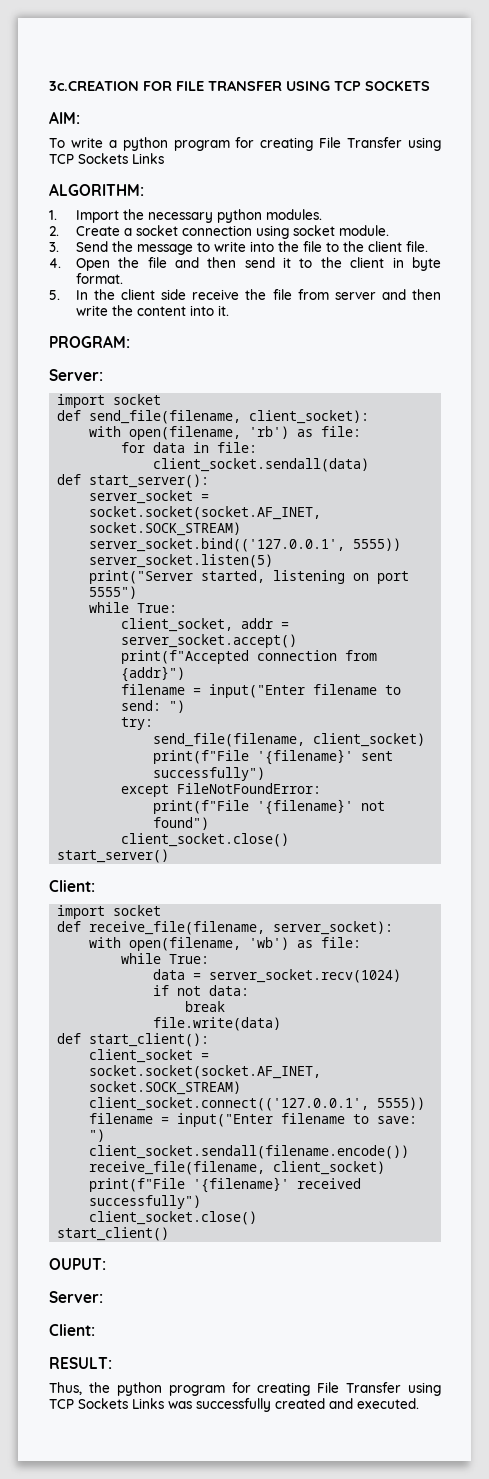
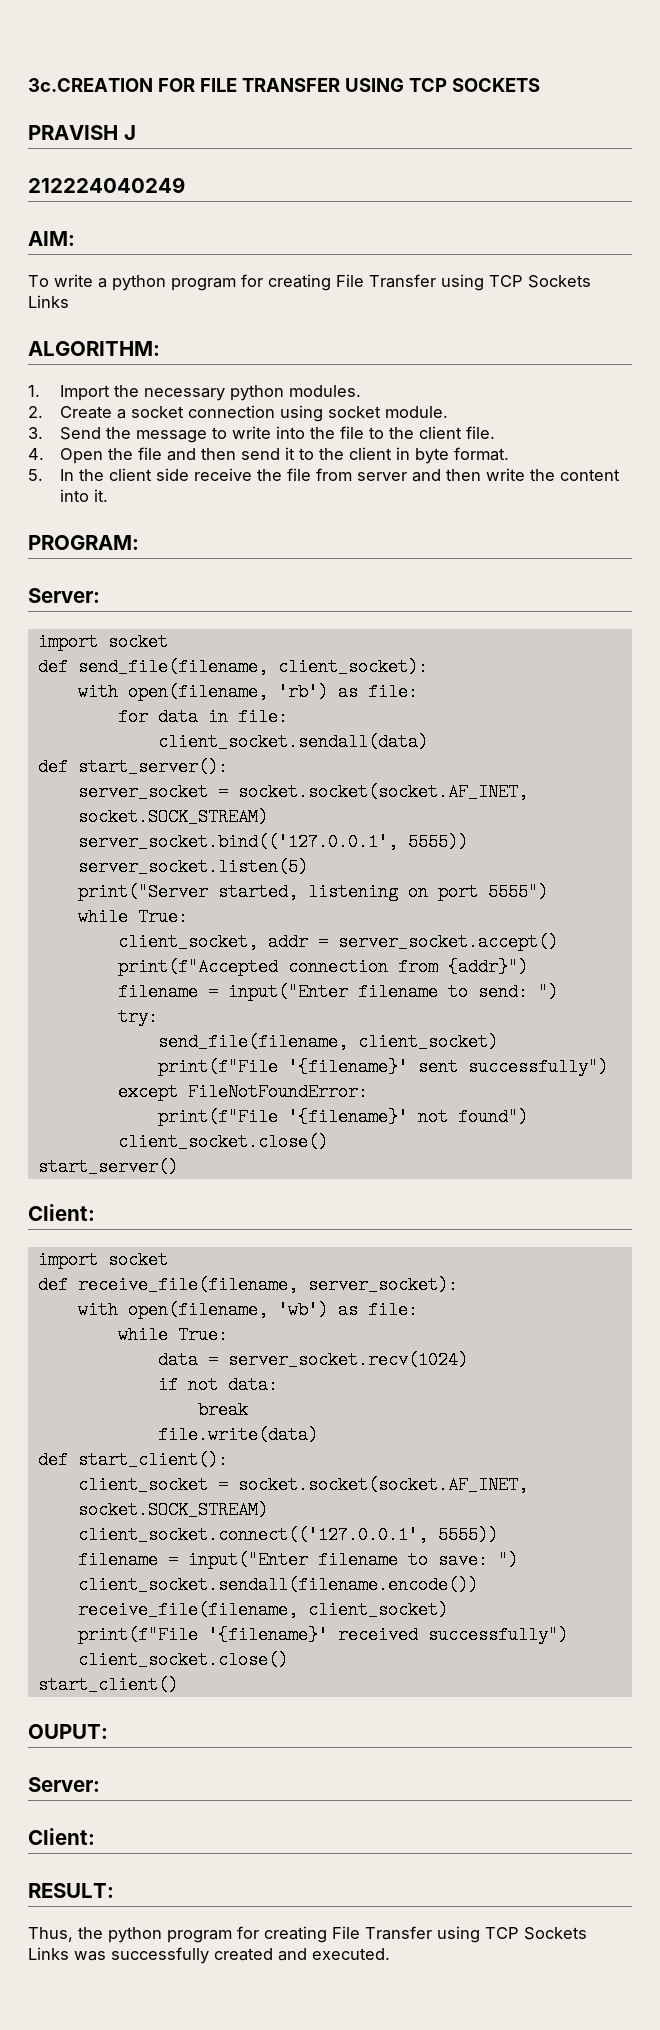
(430, 86) none -> [28,125,136,140] [28,177,185,193] // PRAVISH J // 212224040249

